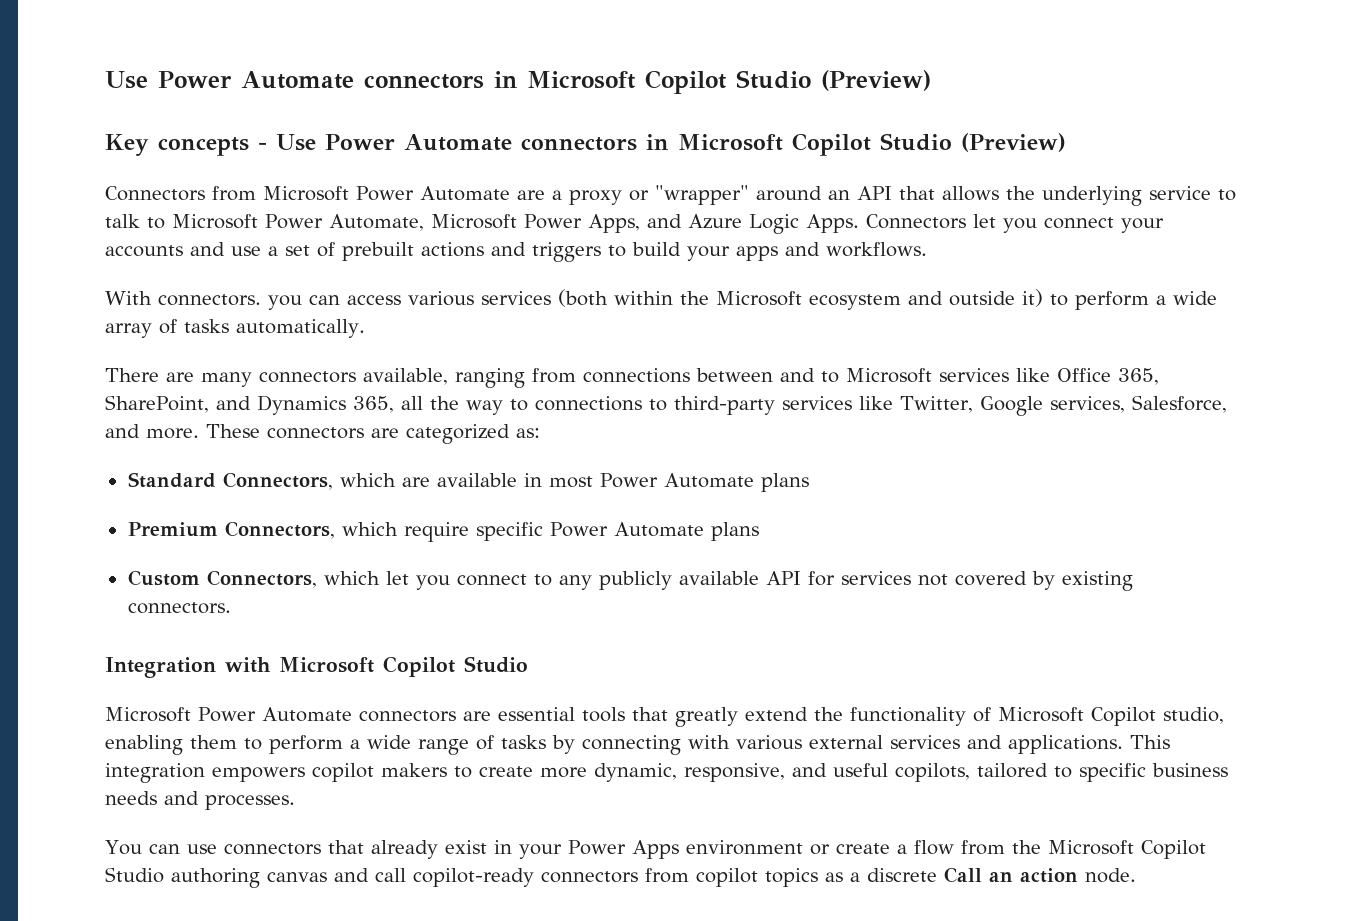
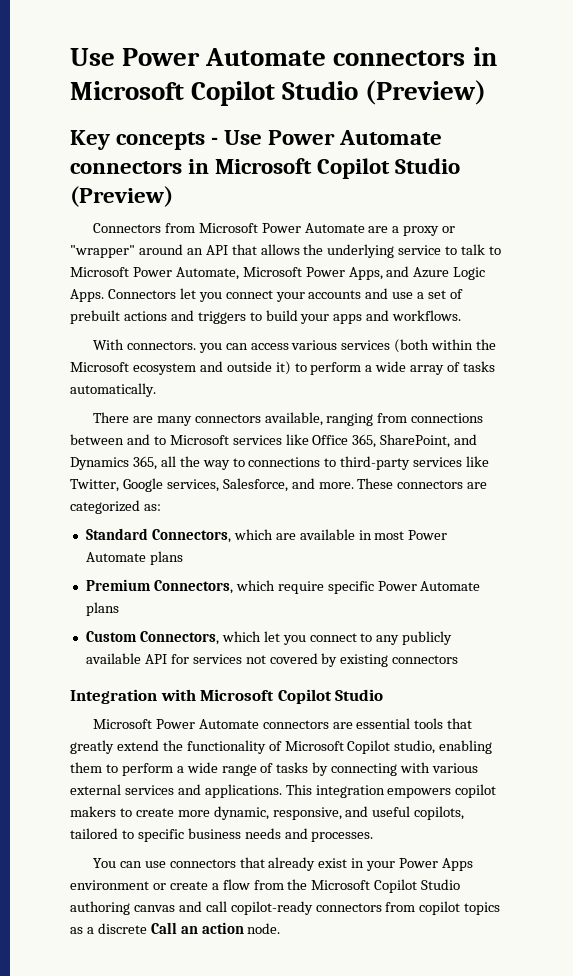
[127,602,231,614] connectors. -> [392,655,459,664] connectors

